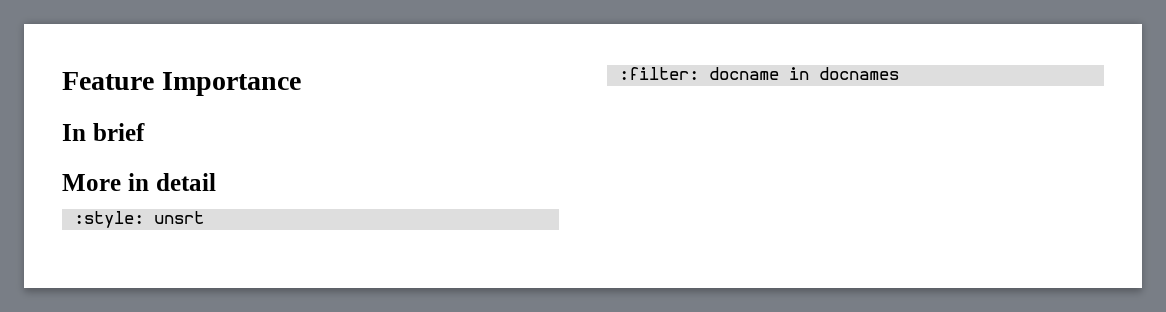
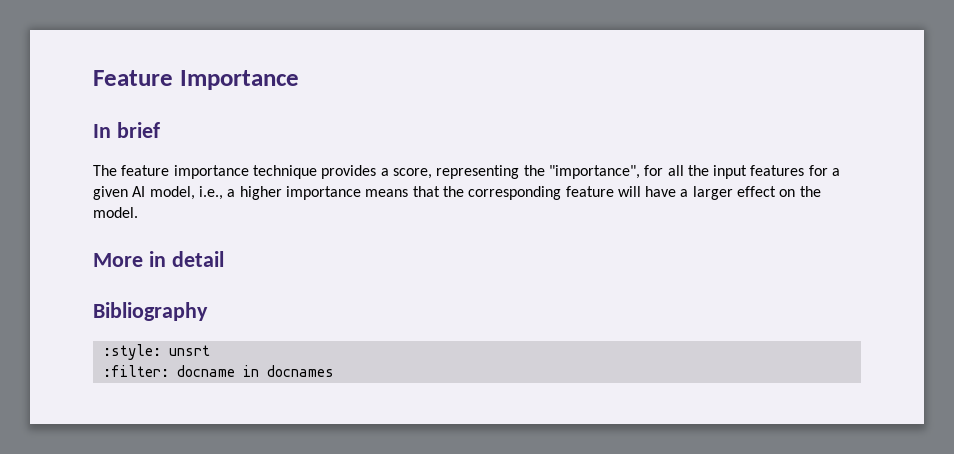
(145, 132) none -> [93,165,841,179] [93,186,821,200] [93,207,138,218] // The feature importance technique provides a score, representing the "importance", for all the input features for a given AI model, i.e., a higher importance means that the corresponding feature will have a larger effect on the model.
(216, 182) none -> [93,302,208,321] // Bibliography

